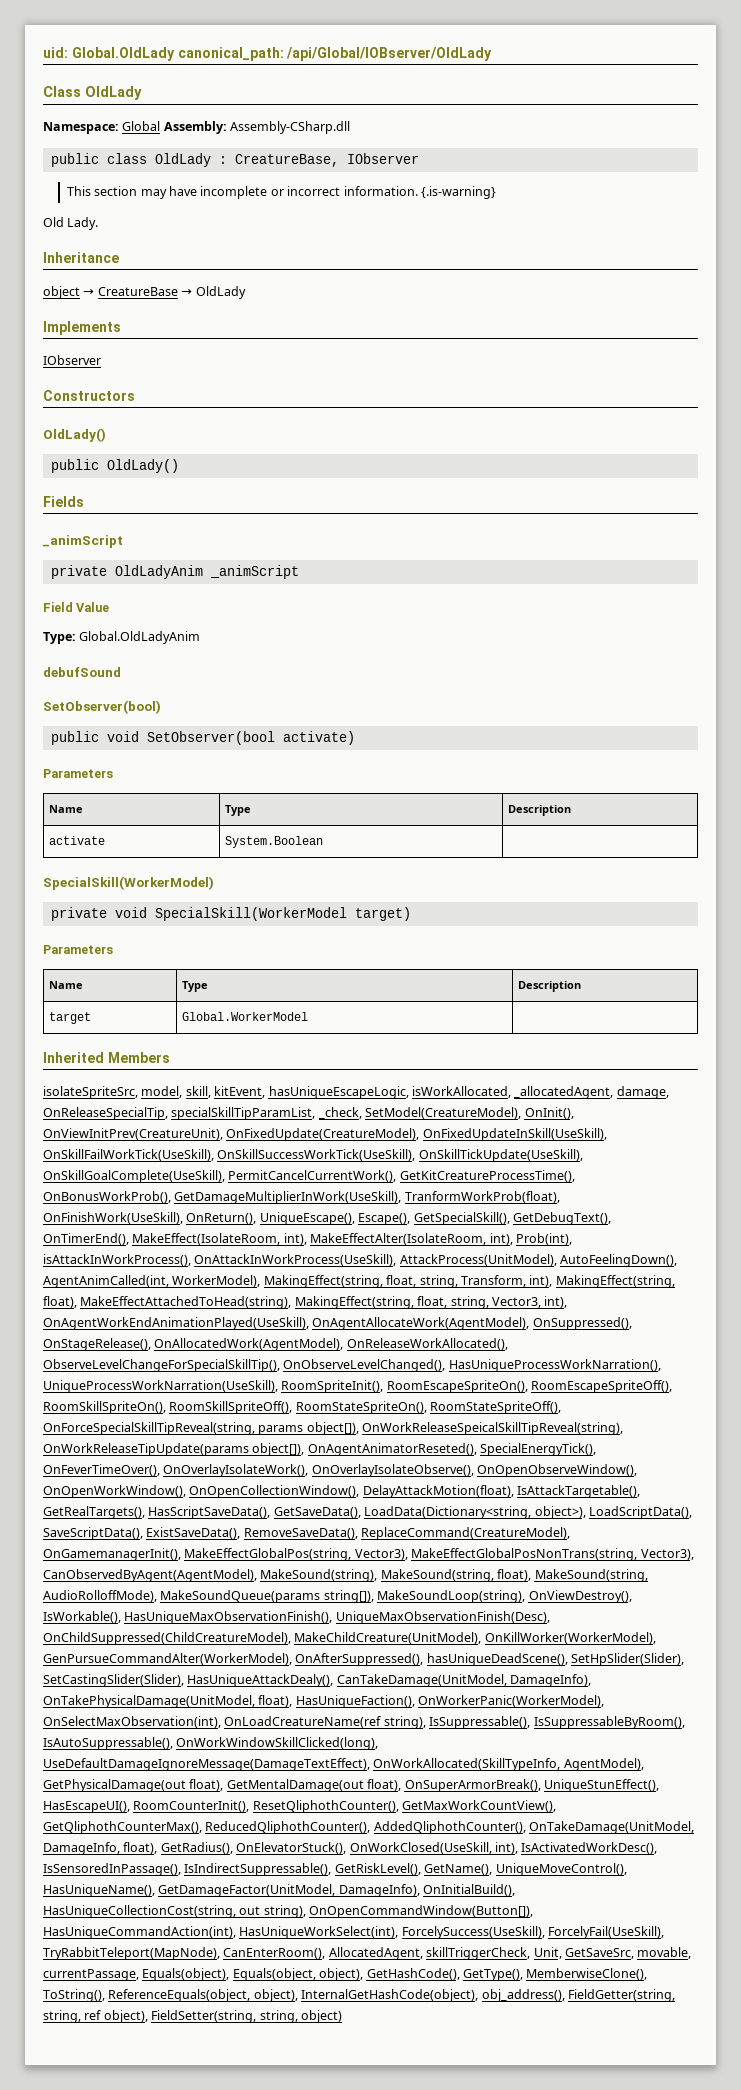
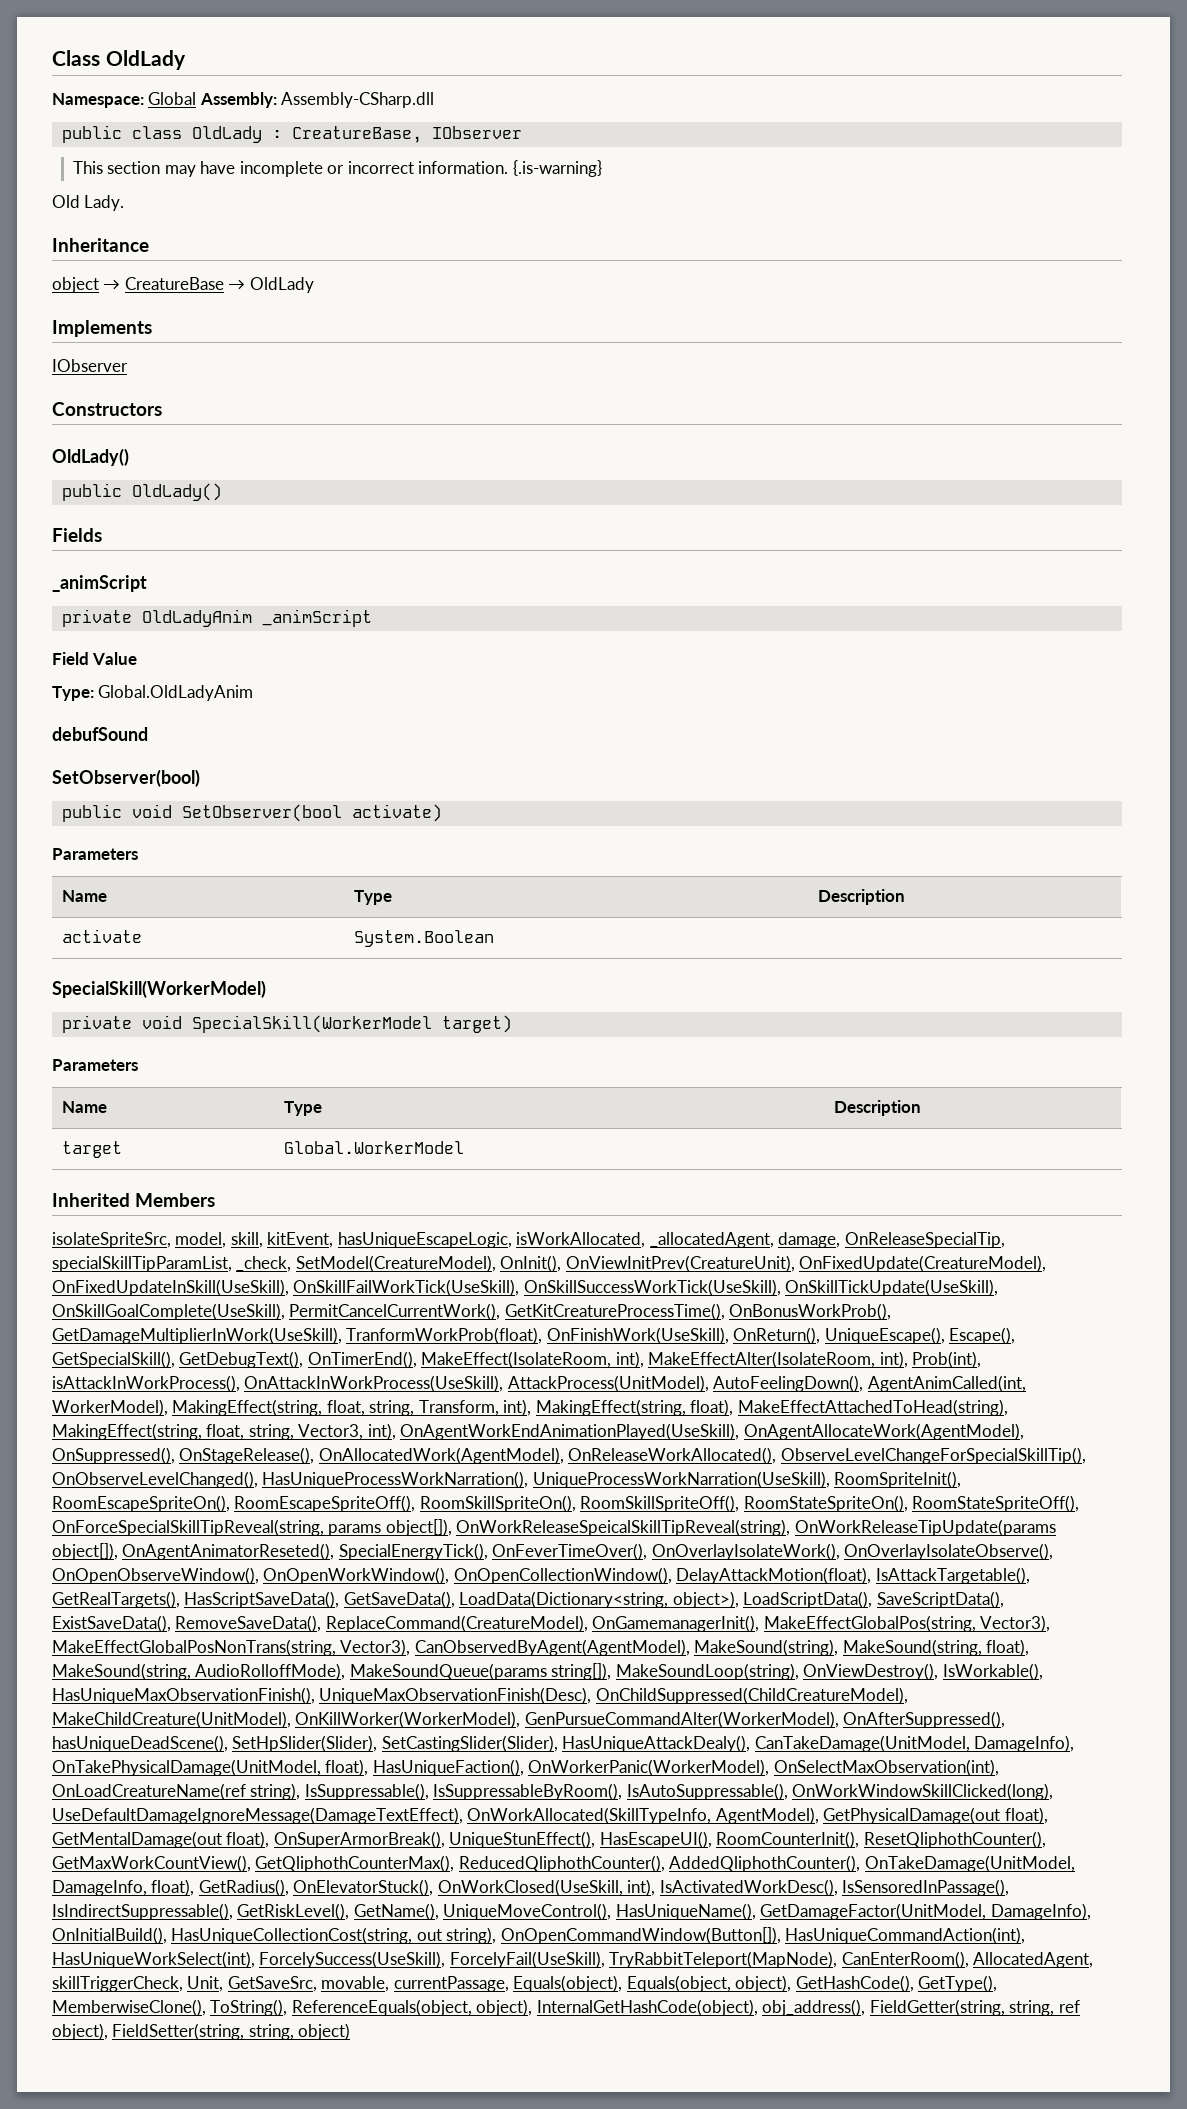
[43,47,493,61] uid: Global.OldLady canonical_path: /api/Global/IOBserver/OldLady // -> (52, 58) none

